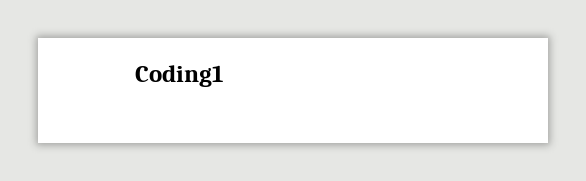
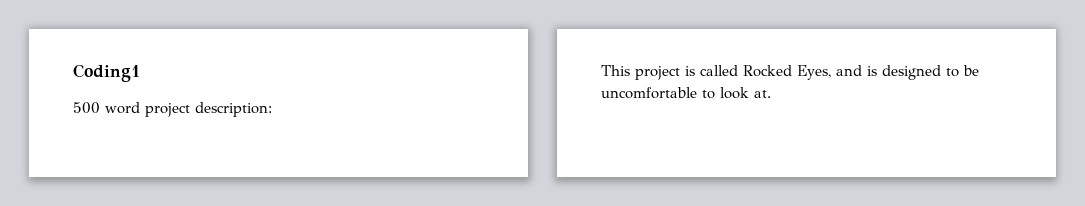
(223, 76) none -> [73,102,272,117] [601,65,979,80] [601,87,771,99] // 500 word project description: // This project is called Rocked Eyes, and is designed to be uncomfortable to look at.

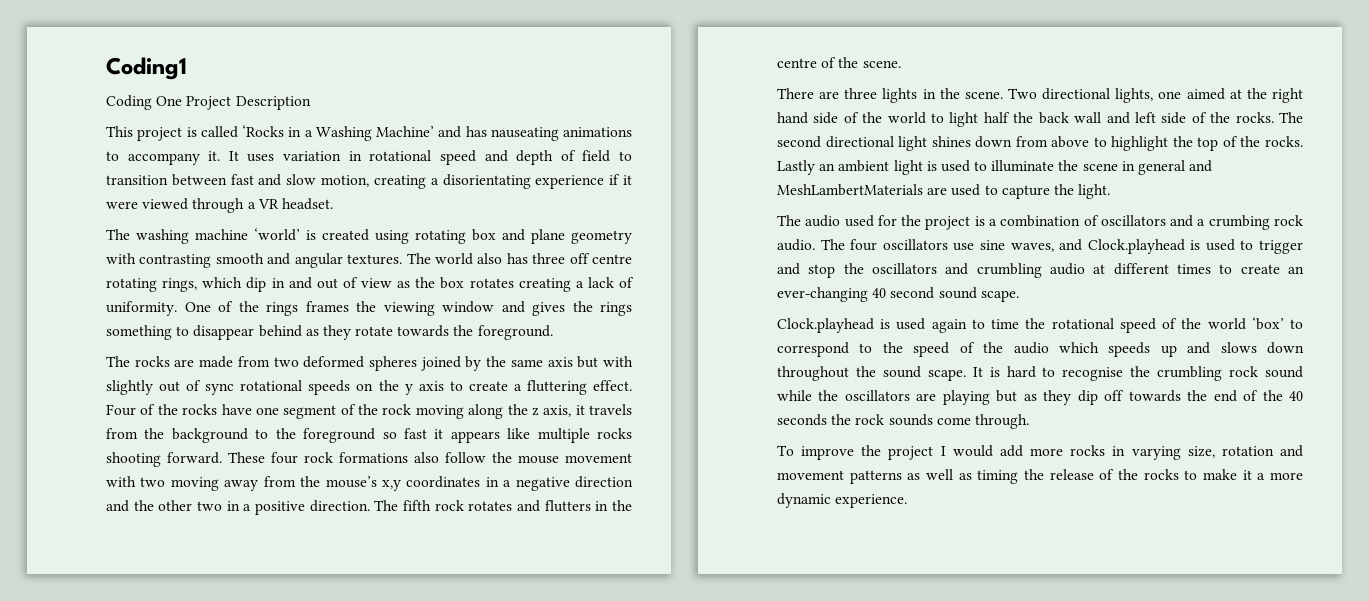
[73,102,272,117] 500 word project description: -> [106,95,311,110] Coding One Project Description
[743,65,979,80] [601,87,771,99] Rocked Eyes, and is designed to be uncomfortable to look at. -> [242,125,632,141] [106,150,633,165] [106,174,633,189] [106,198,333,213] [106,228,632,244] [106,253,632,268] [106,277,634,292] [106,301,632,316] [106,325,553,340] [106,356,633,371] [106,380,632,395] [106,404,632,419] [106,428,632,443] [106,452,632,467] [106,476,634,491] [106,500,633,515] [777,57,901,68] [777,88,1304,103] [777,112,1304,127] [777,136,1303,151] [777,160,1213,175] [777,184,1111,199] [777,215,1303,230] [777,239,1303,254] [777,263,1304,278] [777,287,1019,302] [777,317,1303,333] [777,342,1304,357] [777,366,1303,381] [777,390,1303,405] [777,414,1029,429] [777,445,1303,460] [777,469,1304,484] [777,493,908,508] ‘Rocks in a Washing Machine’ and has nauseating animations to accompany it. It uses variation in rotational speed and depth of field to transition between fast and slow motion, creating a disorientating experience if it were viewed through a VR headset. // The washing machine ‘world’ is created using rotating box and plane geometry with contrasting smooth and angular textures. The world also has three off centre rotating rings, which dip in and out of view as the box rotates creating a lack of uniformity. One of the rings frames the viewing window and gives the rings something to disappear behind as they rotate towards the foreground. // The rocks are made from two deformed spheres joined by the same axis but with slightly out of sync rotational speeds on the y axis to create a fluttering effect. Four of the rocks have one segment of the rock moving along the z axis, it travels from the background to the foreground so fast it appears like multiple rocks shooting forward. These four rock formations also follow the mouse movement with two moving away from the mouse’s x,y coordinates in a negative direction and the other two in a positive direction. The fifth rock rotates and flutters in the centre of the scene. // There are three lights in the scene. Two directional lights, one aimed at the right hand side of the world to light half the back wall and left side of the rocks. The second directional light shines down from above to highlight the top of the rocks. Lastly an ambient light is used to illuminate the scene in general and MeshLambertMaterials are used to capture the light. // The audio used for the project is a combination of oscillators and a crumbing rock audio. The four oscillators use sine waves, and Clock.playhead is used to trigger and stop the oscillators and crumbling audio at different times to create an ever-changing 40 second sound scape. // Clock.playhead is used again to time the rotational speed of the world ‘box’ to correspond to the speed of the audio which speeds up and slows down throughout the sound scape. It is hard to recognise the crumbling rock sound while the oscillators are playing but as they dip off towards the end of the 40 seconds the rock sounds come through. // To improve the project I would add more rocks in varying size, rotation and movement patterns as well as timing the release of the rocks to make it a more dynamic experience.

